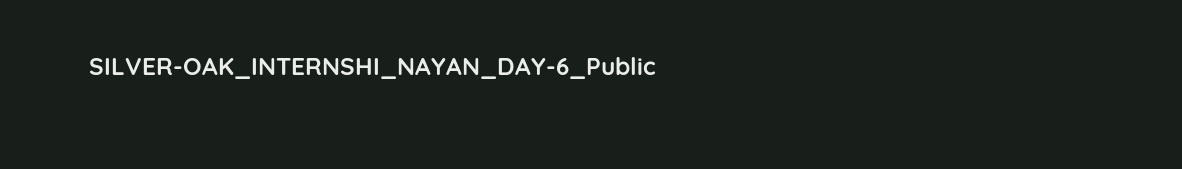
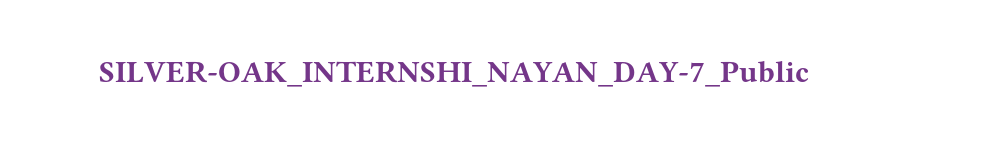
[89,57,656,79] SILVER-OAK_INTERNSHI_NAYAN_DAY-6_Public -> [99,61,809,87] SILVER-OAK_INTERNSHI_NAYAN_DAY-7_Public

